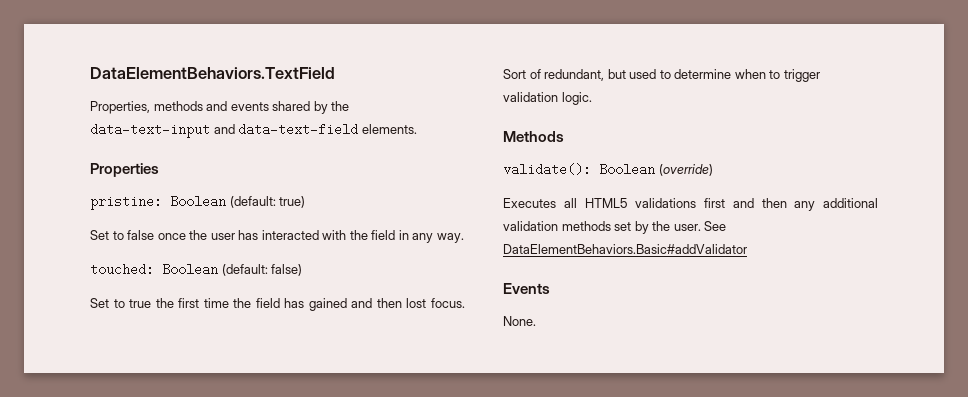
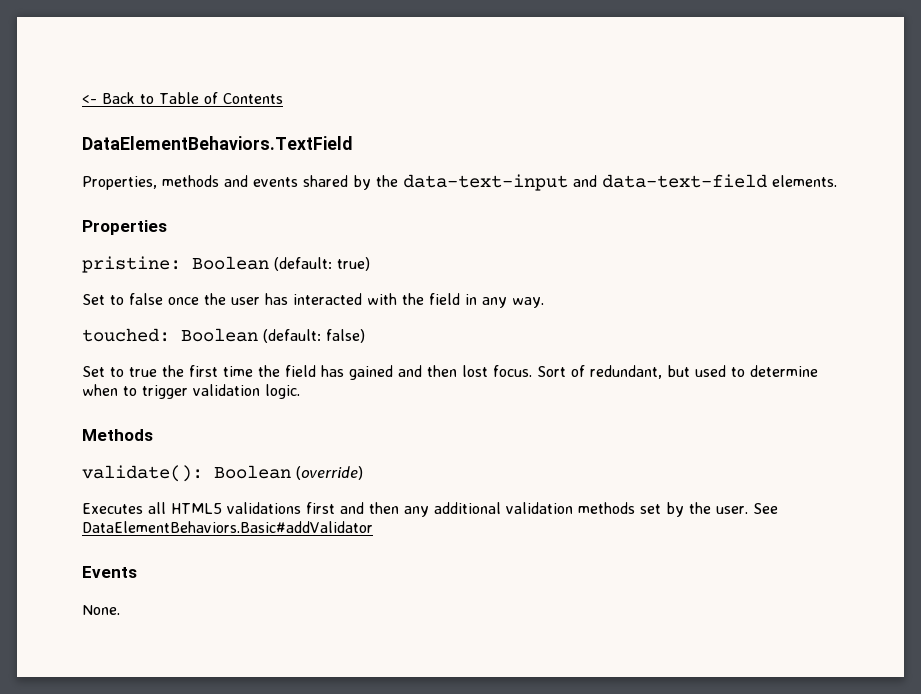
(90, 73) none -> [82,92,283,104] <- Back to Table of Contents //

